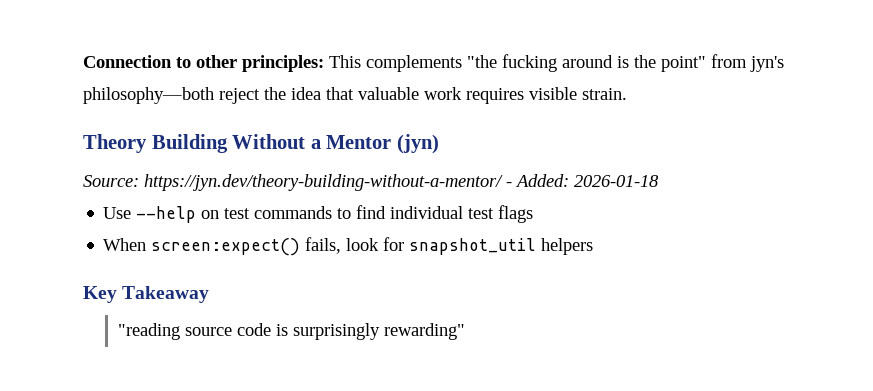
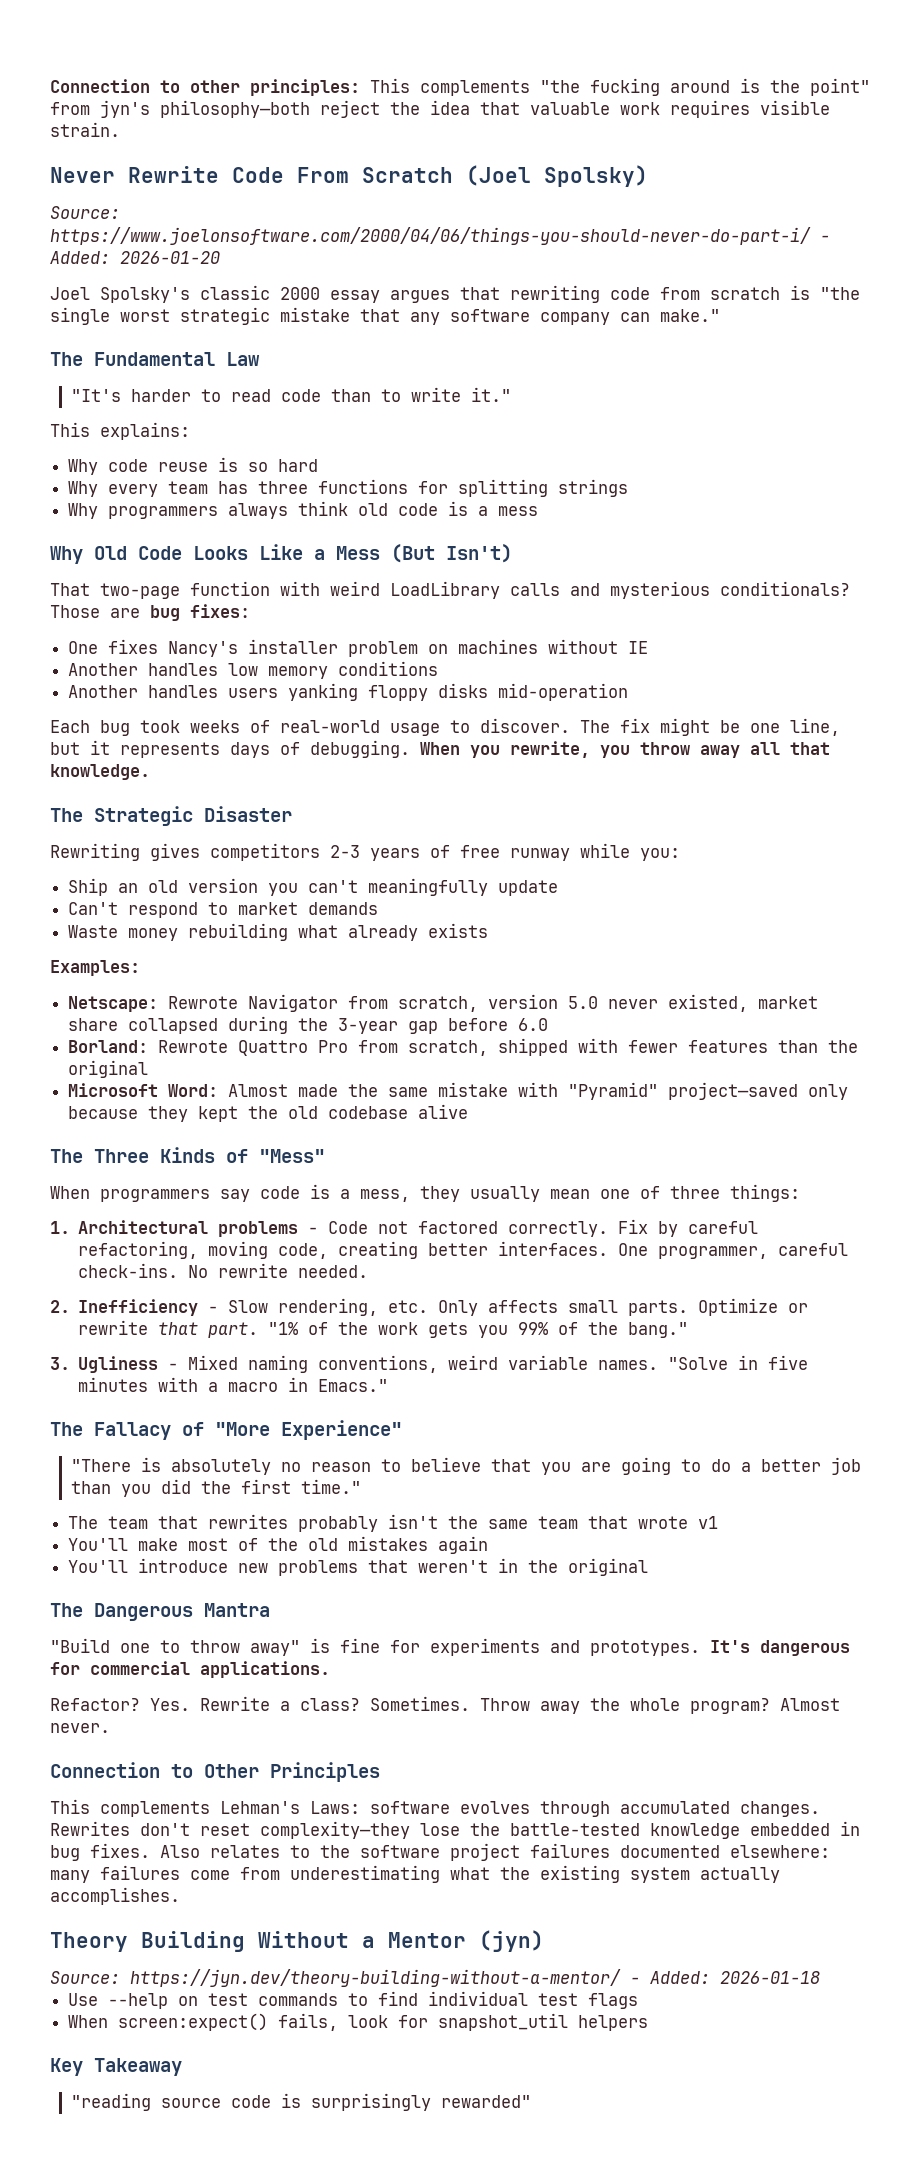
(627, 94) none -> [50,165,648,187] [50,206,120,219] [50,227,830,245] [50,251,220,264] [50,285,860,303] [50,307,720,325] [50,352,260,366] [70,387,511,402] [50,422,190,440] [68,457,319,475] [68,479,629,497] [68,501,539,519] [50,544,512,564] [50,581,850,599] [50,604,250,621] [68,639,649,657] [68,661,439,679] [68,683,629,701] [50,718,840,736] [50,740,830,758] [50,764,150,780] [50,806,292,826] [50,843,680,861] [68,878,559,896] [68,902,379,918] [68,923,489,941] [50,960,140,976] [68,994,819,1012] [68,1016,549,1034] [68,1038,859,1056] [68,1060,149,1078] [68,1082,849,1100] [68,1104,469,1122] [50,1147,325,1163] [50,1184,800,1202] [50,1219,759,1237] [78,1241,849,1259] [78,1263,369,1278] [50,1298,809,1316] [78,1320,689,1338] [50,1355,809,1373] [78,1377,389,1392] [50,1420,402,1440] [70,1457,861,1475] [70,1479,361,1497] [68,1514,719,1532] [68,1536,489,1554] [68,1558,649,1576] [50,1603,270,1621] [50,1638,850,1656] [50,1661,330,1678] [50,1696,840,1714] [50,1723,110,1733] [50,1762,380,1782] [50,1799,820,1817] [50,1821,860,1839] [50,1843,830,1861] [50,1865,780,1883] [50,1887,180,1905] // Never Rewrite Code From Scratch (Joel Spolsky) // Source: https://www.joelonsoftware.com/2000/04/06/things-you-should-never-do-part-i/ - Added: 2026-01-20 // Joel Spolsky's classic 2000 essay argues that rewriting code from scratch is "the single worst strategic mistake that any software company can make." // The Fundamental Law // "It's harder to read code than to write it." // This explains: // Why code reuse is so hard // Why every team has three functions for splitting strings // Why programmers always think old code is a mess // Why Old Code Looks Like a Mess (But Isn't) // That two-page function with weird LoadLibrary calls and mysterious conditionals? Those are bug fixes: // One fixes Nancy's installer problem on machines without IE // Another handles low memory conditions // Another handles users yanking floppy disks mid-operation // Each bug took weeks of real-world usage to discover. The fix might be one line, but it represents days of debugging. When you rewrite, you throw away all that knowledge. // The Strategic Disaster // Rewriting gives competitors 2-3 years of free runway while you: // Ship an old version you can't meaningfully update // Can't respond to market demands // Waste money rebuilding what already exists // Examples: // Netscape: Rewrote Navigator from scratch, version 5.0 never existed, market share collapsed during the 3-year gap before 6.0 // Borland: Rewrote Quattro Pro from scratch, shipped with fewer features than the original // Microsoft Word: Almost made the same mistake with "Pyramid" project—saved only because they kept the old codebase alive // The Three Kinds of "Mess" // When programmers say code is a mess, they usually mean one of three things: // 1. Architectural problems - Code not factored correctly. Fix by careful refactoring, moving code, creating better interfaces. One programmer, careful check-ins. No rewrite needed. // 2. Inefficiency - Slow rendering, etc. Only affects small parts. Optimize or rewrite that part. "1% of the work gets you 99% of the bang." // 3. Ugliness - Mixed naming conventions, weird variable names. "Solve in five minutes with a macro in Emacs." // The Fallacy of "More Experience" // "There is absolutely no reason to believe that you are going to do a better job than you did the first time." // The team that rewrites probably isn't the same team that wrote v1 // You'll make most of the old mistakes again // You'll introduce new problems that weren't in the original // The Dangerous Mantra // "Build one to throw away" is fine for experiments and prototypes. It's dangerous for commercial applications. // Refactor? Yes. Rewrite a class? Sometimes. Throw away the whole program? Almost never. // Connection to Other Principles // This complements Lehman's Laws: software evolves through accumulated changes. Rewrites don't reset complexity—they lose the battle-tested knowledge embedded in bug fixes. Also relates to the software project failures documented elsewhere: many failures come from underestimating what the existing system actually accomplishes.
[383,323,465,340] rewarding" -> [440,2095,531,2108] rewarded"

